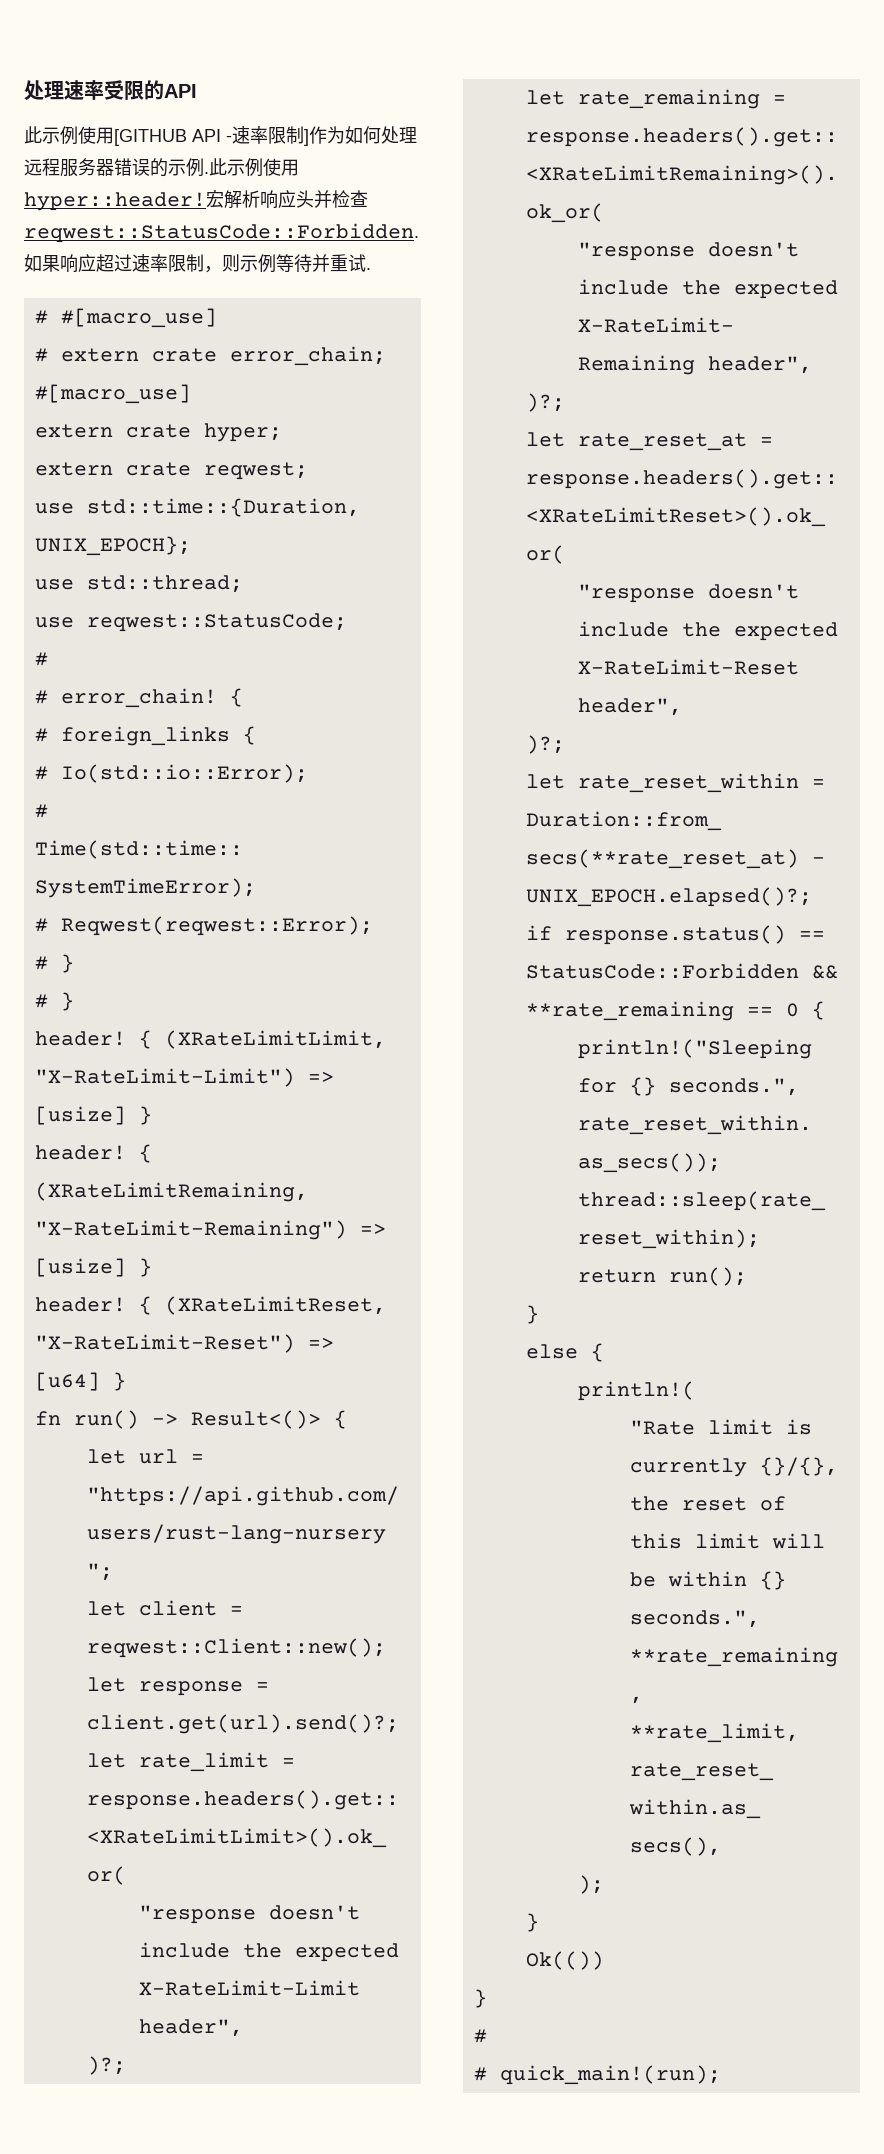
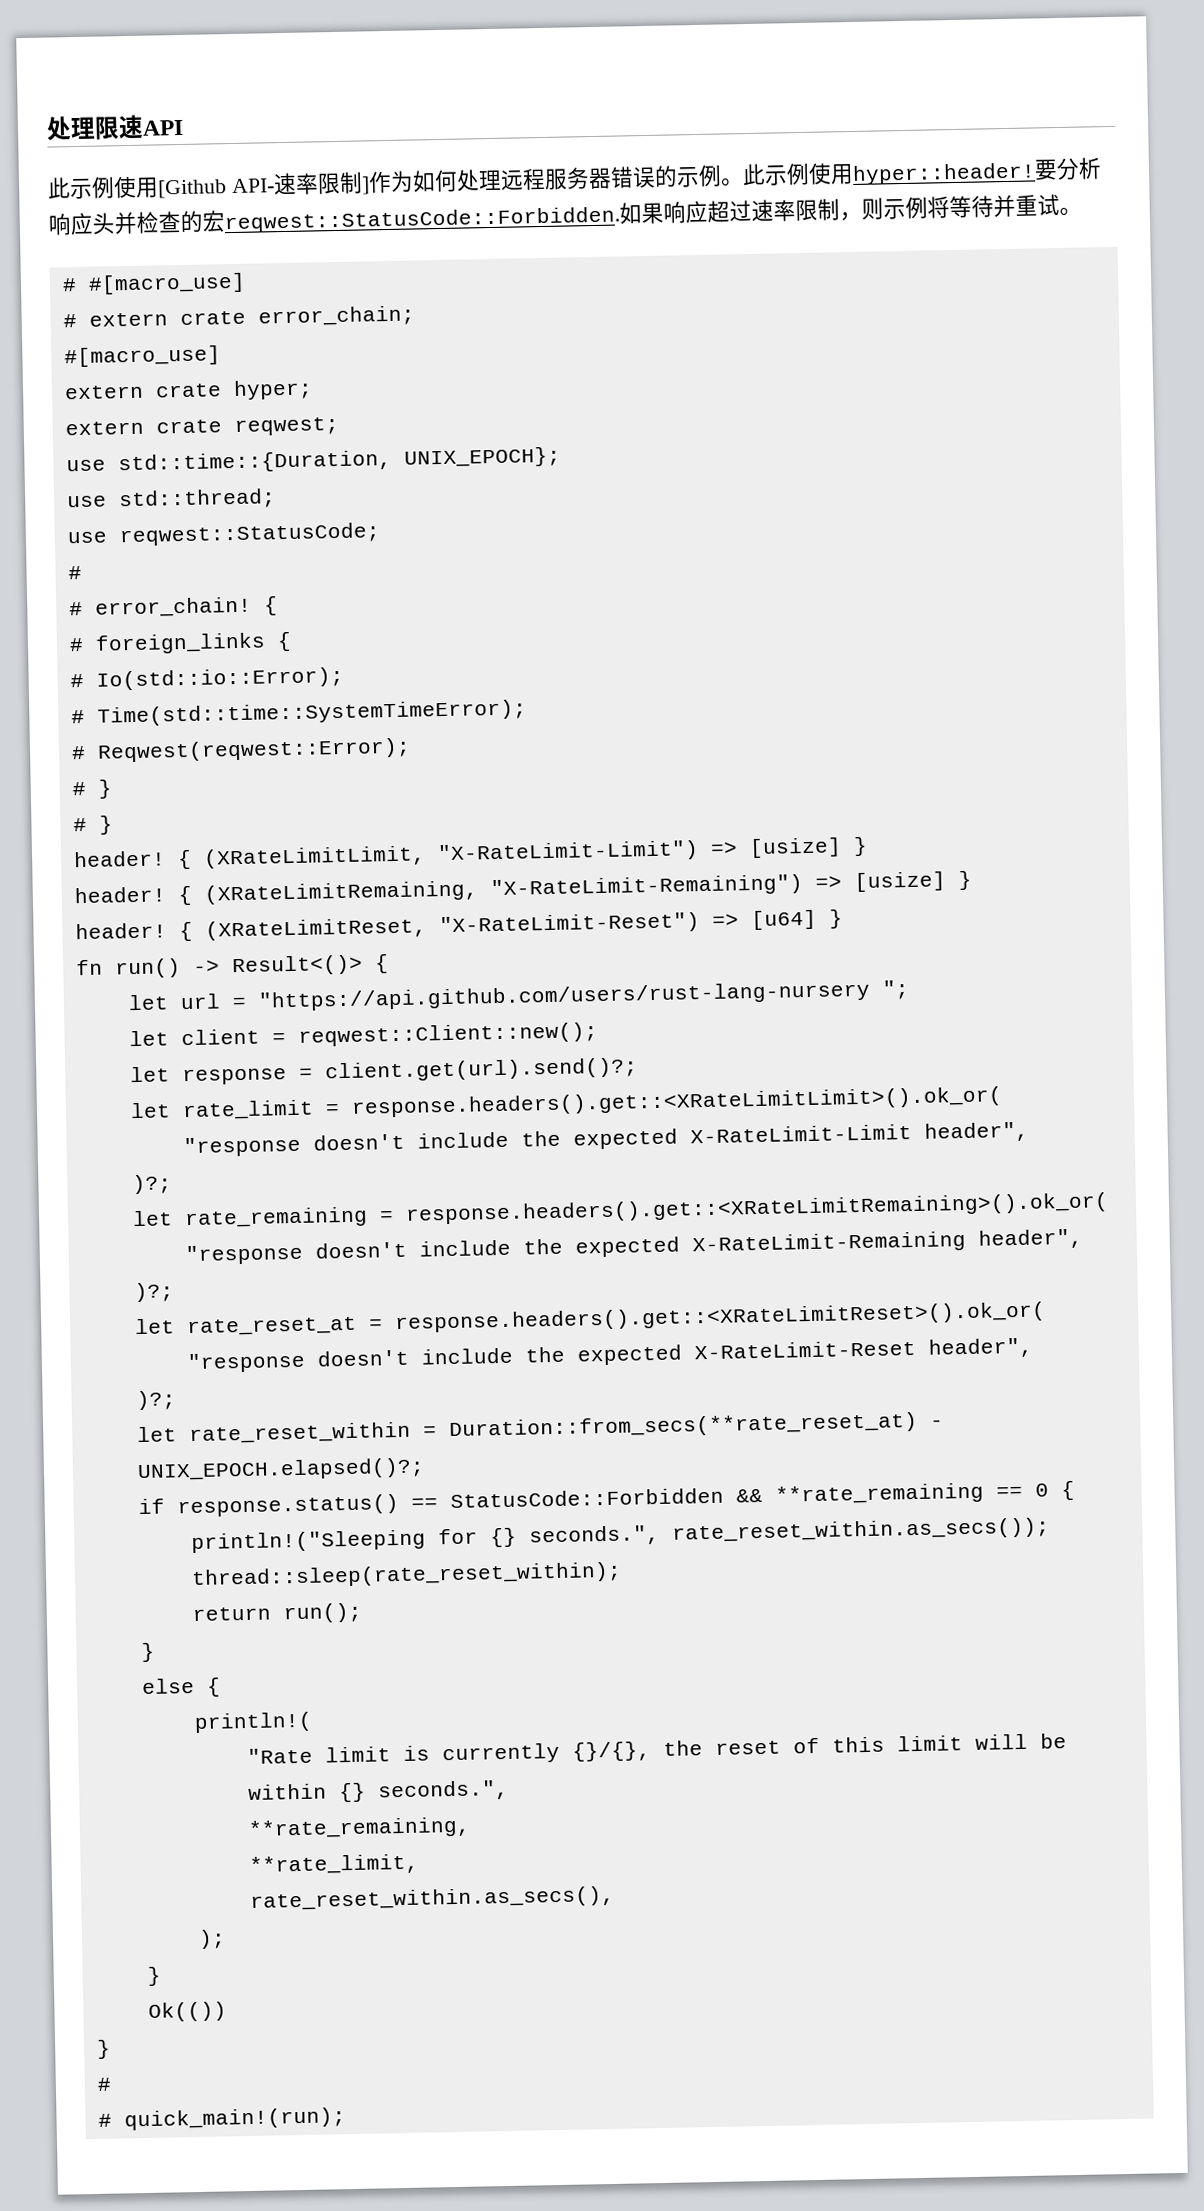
[24,80,164,101] 处理速率受限的 -> [46,114,144,141] 处理限速
[114,129,232,146] [GITHUB API - -> [157,178,275,199] [Github API-
[204,172,209,174] . -> [720,178,744,187] 。
[206,190,242,209] 宏解 -> [1033,157,1080,181] 要分
(368, 198) none -> [180,210,226,233] 的宏
(276, 263) none -> [927,196,950,219] 将
[366,268,371,270] . -> [1059,207,1082,216] 。

